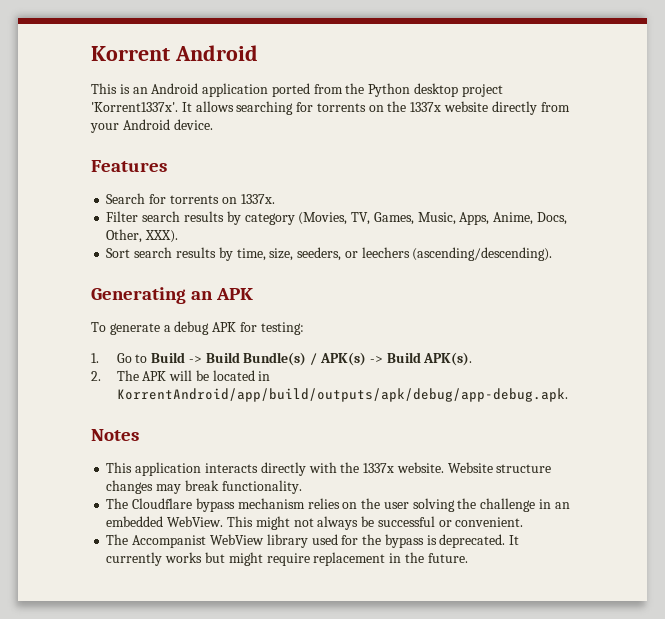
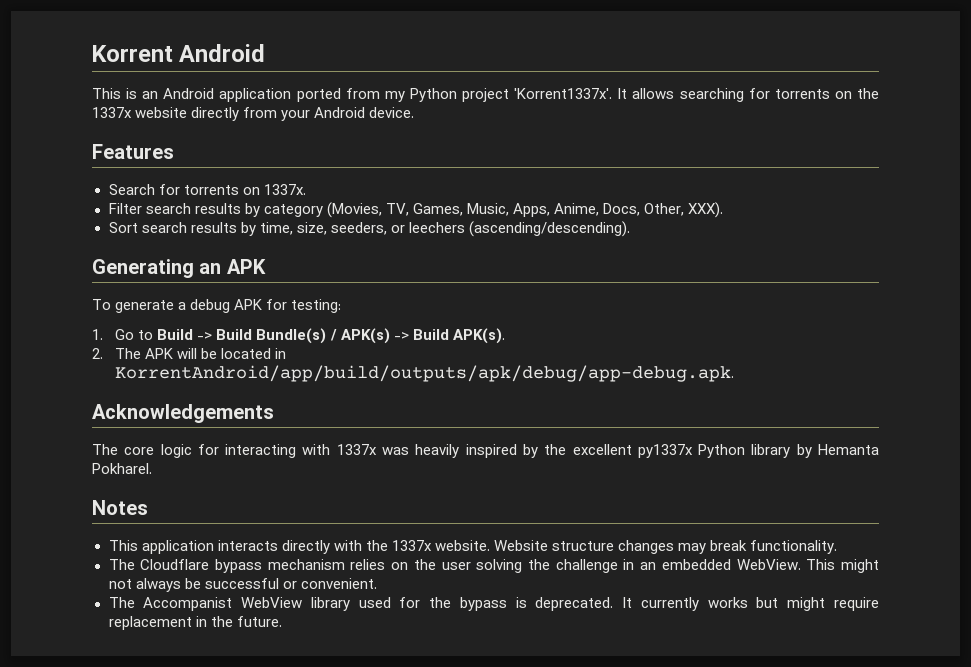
[345,83,459,97] the Python desktop -> [384,88,457,102] my Python
(568, 395) none -> [92,404,274,423] [92,444,879,458] [92,463,152,474] // Acknowledgements // The core logic for interacting with 1337x was heavily inspired by the excellent py1337x Python library by Hemanta Pokharel.

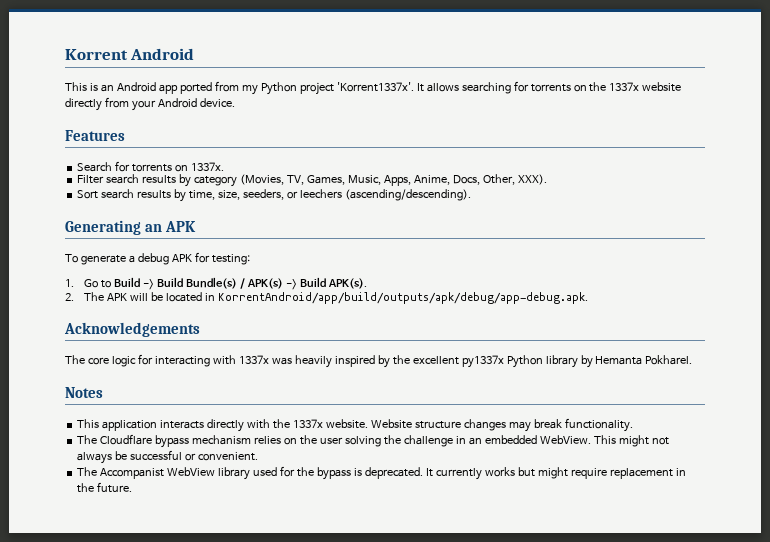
[219,88,292,102] application -> [158,84,178,94] app

